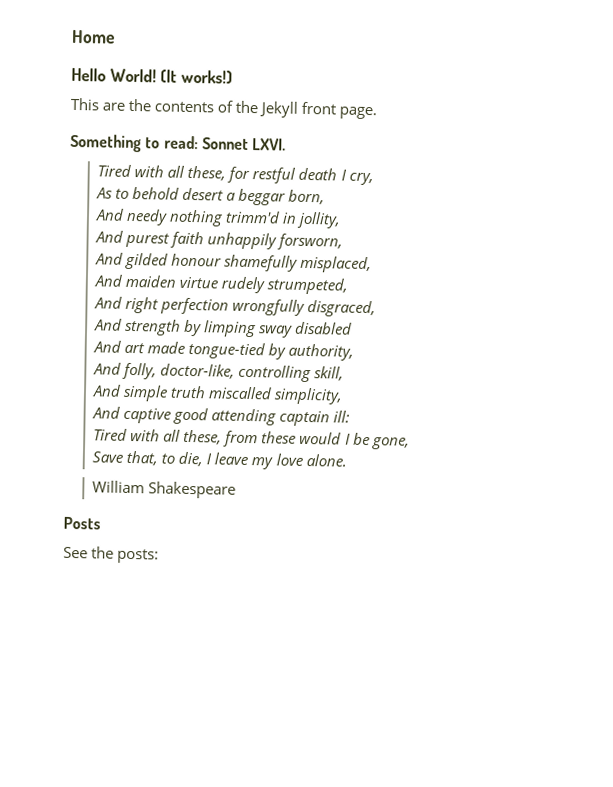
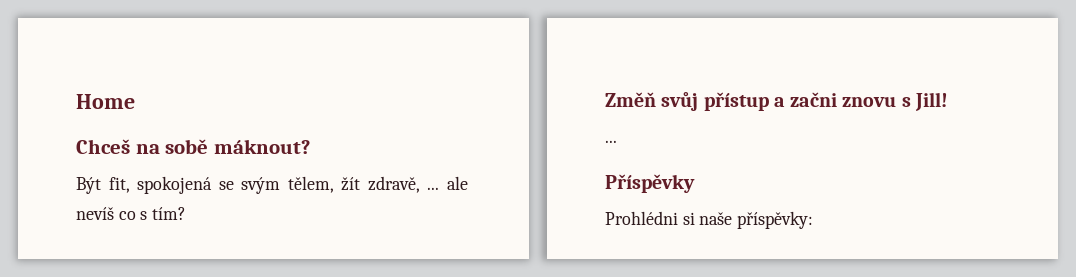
[71,67,233,84] [70,97,378,120] [70,133,287,153] [97,164,374,186] [96,186,326,206] [95,208,342,229] [95,230,344,251] [95,252,373,274] [94,274,349,295] [94,296,377,318] [94,318,353,338] [93,340,355,361] [93,362,345,383] [92,384,344,405] [92,406,351,427] [93,428,410,450] [92,450,347,470] [92,480,237,499] [63,516,101,530] [63,546,160,564] Hello World! (It works!) // This are the contents of the Jekyll front page. // Something to read: Sonnet LXVI. // Tired with all these, for restful death I cry, // As to behold desert a beggar born, // And needy nothing trimm'd in jollity, // And purest faith unhappily forsworn, // And gilded honour shamefully misplaced, // And maiden virtue rudely strumpeted, // And right perfection wrongfully disgraced, // And strength by limping sway disabled // And art made tongue-tied by authority, // And folly, doctor-like, controlling skill, // And simple truth miscalled simplicity, // And captive good attending captain ill: // Tired with all these, from these would I be gone, // Save that, to die, I leave my love alone. // William Shakespeare // Posts // See the posts: -> [76,139,310,154] [76,176,468,194] [76,207,187,220] [605,92,948,111] [605,140,617,143] [605,174,695,193] [605,211,814,229] Chceš na sobě máknout? // Být fit, spokojená se svým tělem, žít zdravě, ... ale nevíš co s tím? // Změň svůj přístup a začni znovu s Jill! // ... // Příspěvky // Prohlédni si naše příspěvky:

